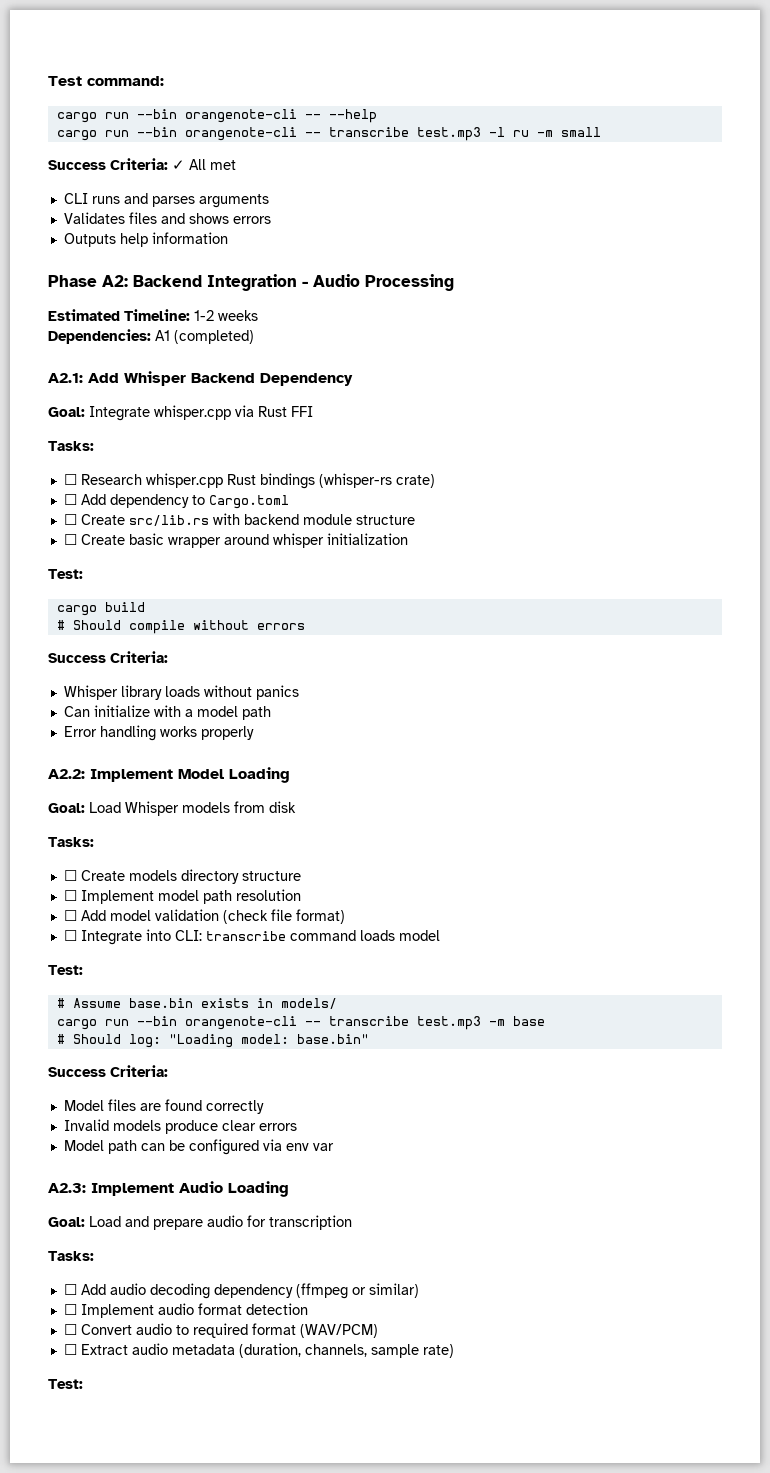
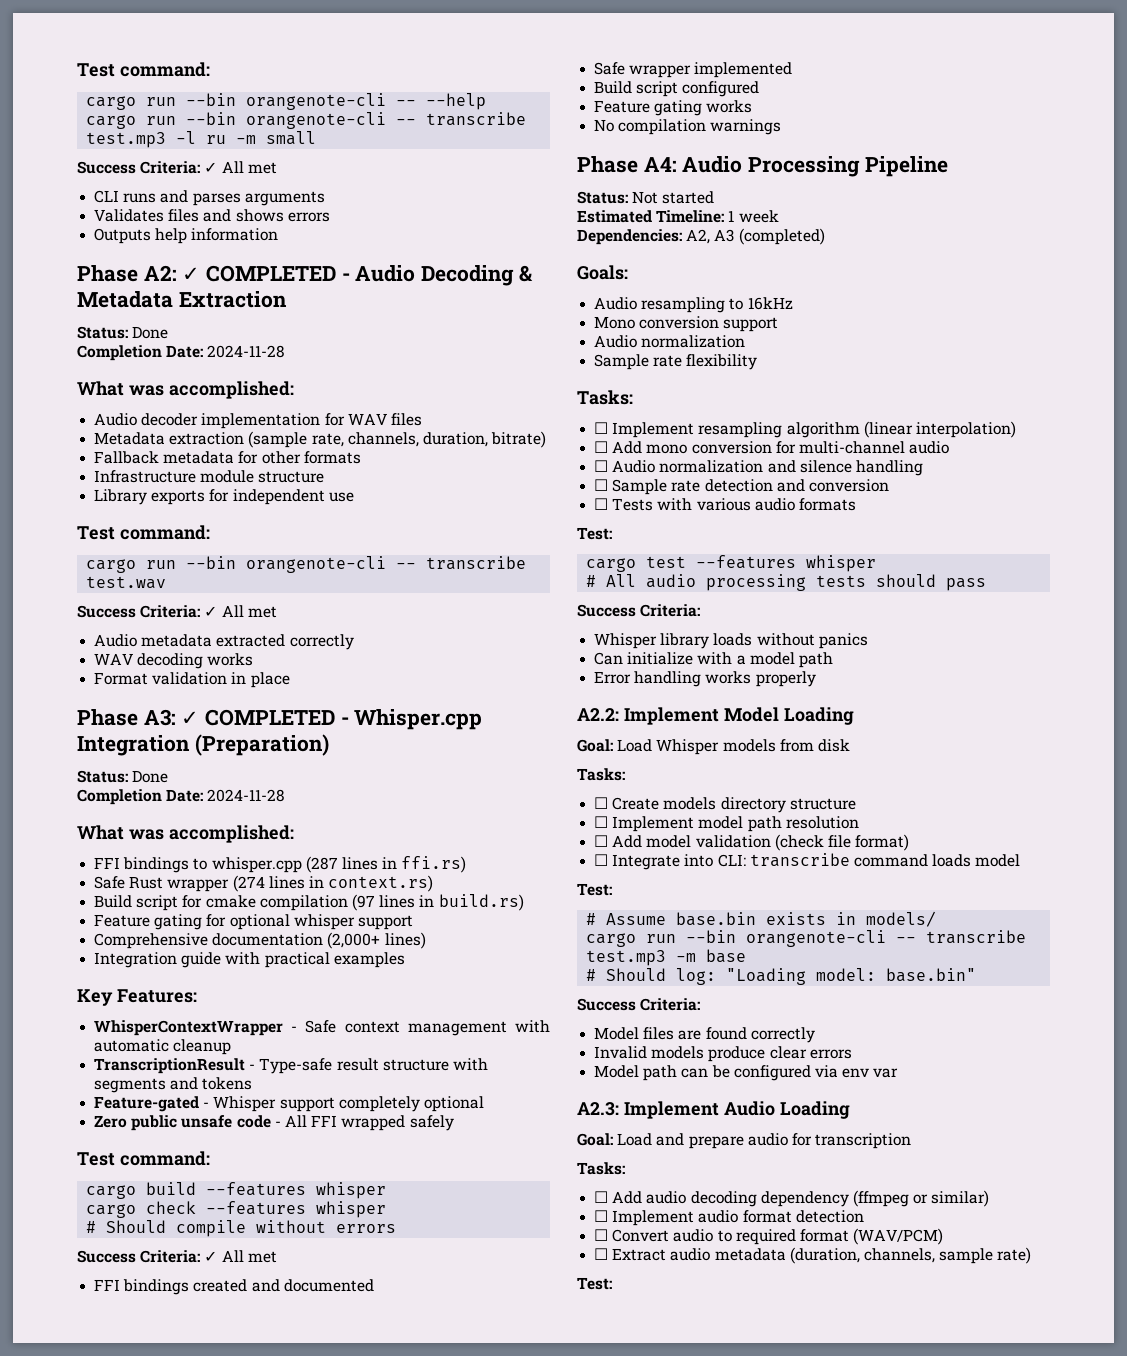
[133,274,454,291] [48,309,258,321] [48,329,254,344] [48,371,353,386] [48,405,313,421] [48,441,94,451] [63,473,435,489] [63,494,289,509] [63,513,415,526] [63,533,408,548] [48,569,83,579] [56,602,145,616] Backend Integration - Audio Processing // Estimated Timeline: 1-2 weeks // Dependencies: A1 (completed) // A2.1: Add Whisper Backend Dependency // Goal: Integrate whisper.cpp via Rust FFI // Tasks: // ☐ Research whisper.cpp Rust bindings (whisper-rs crate) // ☐ Add dependency to Cargo.toml // ☐ Create src/lib.rs with backend module structure // ☐ Create basic wrapper around whisper initialization // Test: // cargo build -> [182,265,533,286] [77,291,287,308] [77,326,169,339] [77,345,286,361] [77,381,294,399] [94,413,422,429] [94,431,547,448] [94,451,361,464] [94,470,325,483] [94,489,354,505] [77,525,210,540] [86,556,527,573] [86,576,167,589] [77,605,277,618] [94,634,354,650] [94,653,254,669] [94,672,290,688] [77,709,483,730] [77,734,329,756] [77,770,169,783] [77,789,286,805] [77,825,294,843] [94,856,467,873] [94,875,434,892] [94,894,524,911] [94,914,413,930] [94,932,426,949] [94,952,405,968] [77,989,197,1006] [94,1020,550,1036] [94,1039,232,1055] [94,1058,488,1074] [94,1077,253,1093] [94,1096,484,1112] [94,1115,454,1131] [77,1151,210,1166] [86,1182,387,1199] [86,1201,387,1218] ✓ COMPLETED - Audio Decoding & Metadata Extraction // Status: Done // Completion Date: 2024-11-28 // What was accomplished: // Audio decoder implementation for WAV files // Metadata extraction (sample rate, channels, duration, bitrate) // Fallback metadata for other formats // Infrastructure module structure // Library exports for independent use // Test command: // cargo run --bin orangenote-cli -- transcribe test.wav // Success Criteria: ✓ All met // Audio metadata extracted correctly // WAV decoding works // Format validation in place // Phase A3: ✓ COMPLETED - Whisper.cpp Integration (Preparation) // Status: Done // Completion Date: 2024-11-28 // What was accomplished: // FFI bindings to whisper.cpp (287 lines in ffi.rs) // Safe Rust wrapper (274 lines in context.rs) // Build script for cmake compilation (97 lines in build.rs) // Feature gating for optional whisper support // Comprehensive documentation (2,000+ lines) // Integration guide with practical examples // Key Features: // WhisperContextWrapper - Safe context management with automatic cleanup // TranscriptionResult - Type-safe result structure with segments and tokens // Feature-gated - Whisper support completely optional // Zero public unsafe code - All FFI wrapped safely // Test command: // cargo build --features whisper // cargo check --features whisper
(305, 626) none -> [77,1250,277,1263] [94,1279,374,1295] [594,62,793,78] [594,81,760,97] [594,100,753,116] [594,119,782,135] [577,156,948,177] [577,191,715,204] [577,210,779,223] [577,228,825,245] [577,265,628,280] [594,297,793,313] [594,316,779,332] [594,335,746,348] [594,354,758,370] [577,390,633,405] [594,421,1016,438] [594,441,950,454] [594,460,923,476] [594,479,889,495] [594,498,856,511] [577,527,612,540] [586,555,877,572] [586,574,987,591] // Success Criteria: ✓ All met // FFI bindings created and documented // Safe wrapper implemented // Build script configured // Feature gating works // No compilation warnings // Phase A4: Audio Processing Pipeline // Status: Not started // Estimated Timeline: 1 week // Dependencies: A2, A3 (completed) // Goals: // Audio resampling to 16kHz // Mono conversion support // Audio normalization // Sample rate flexibility // Tasks: // ☐ Implement resampling algorithm (linear interpolation) // ☐ Add mono conversion for multi-channel audio // ☐ Audio normalization and silence handling // ☐ Sample rate detection and conversion // ☐ Tests with various audio formats // Test: // cargo test --features whisper // # All audio processing tests should pass

